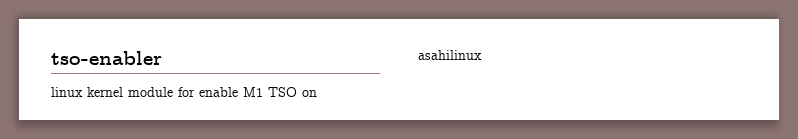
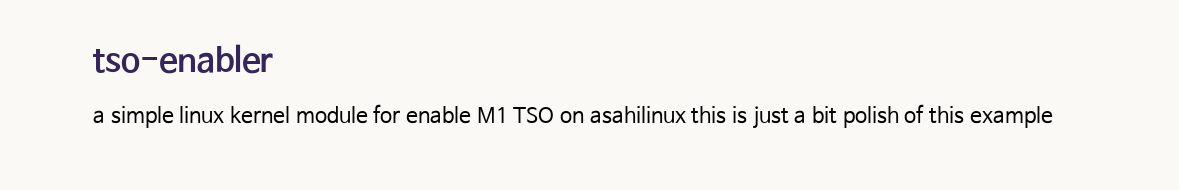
(162, 58) none -> [93,106,174,128] a simple
(482, 55) none -> [691,104,1053,129] this is just a bit polish of this example

